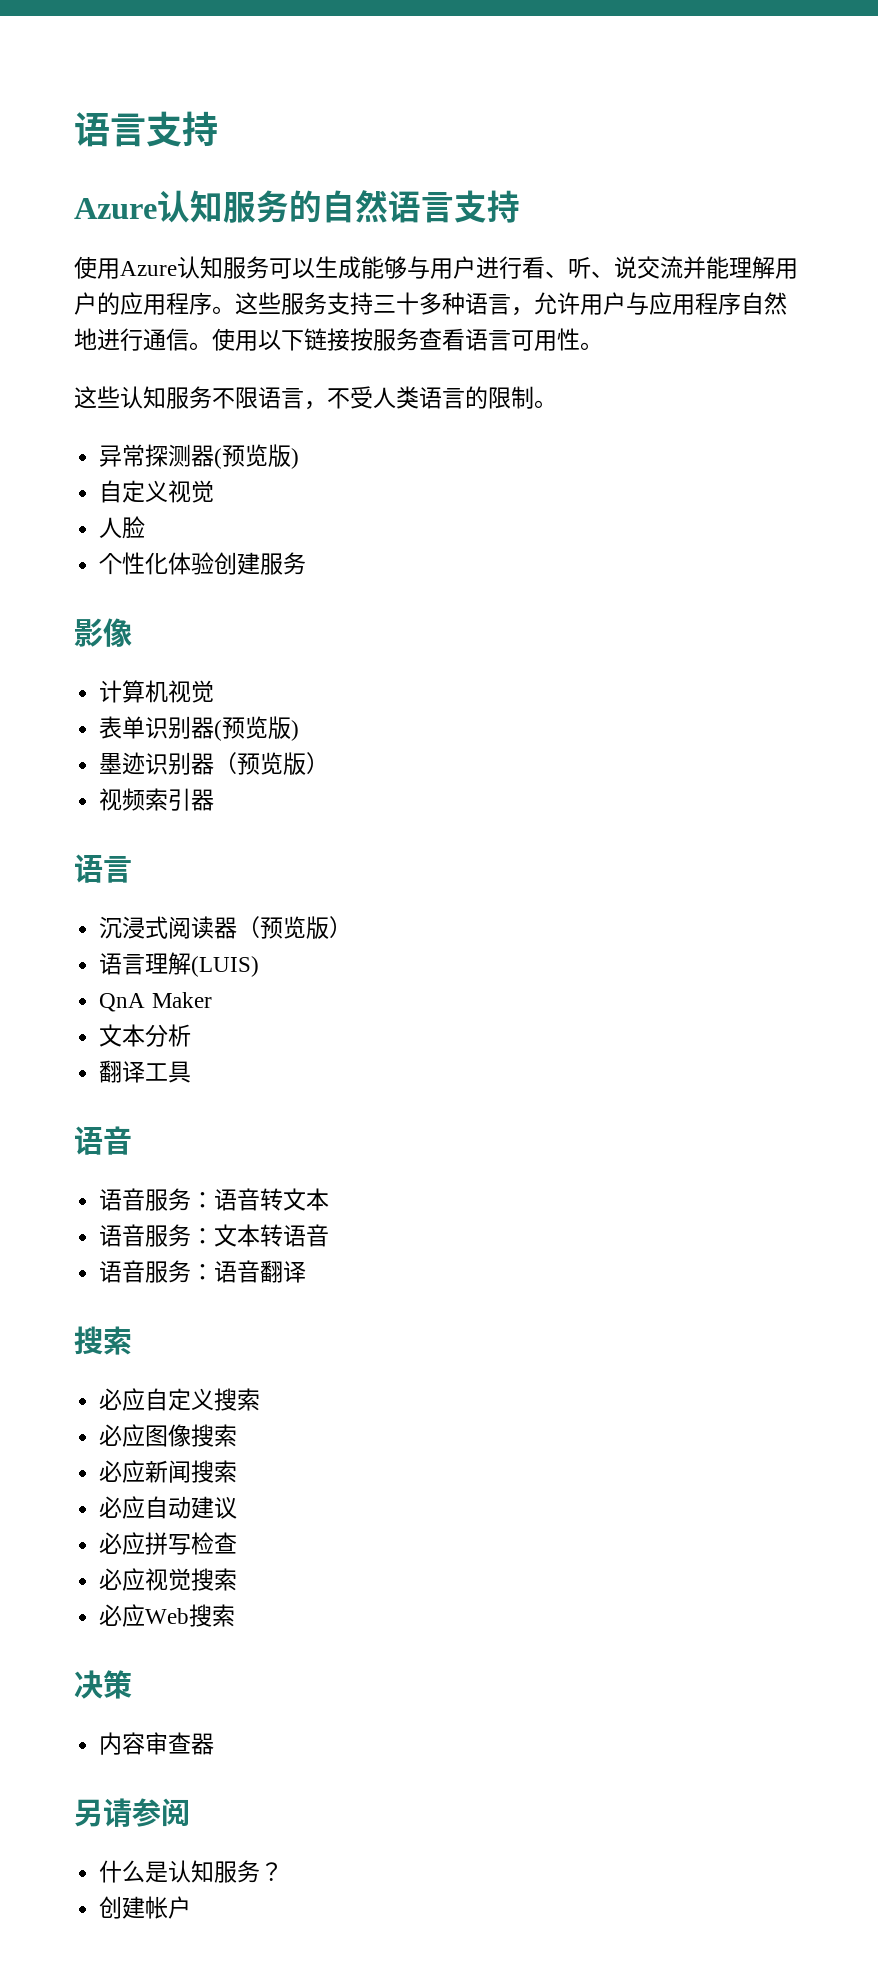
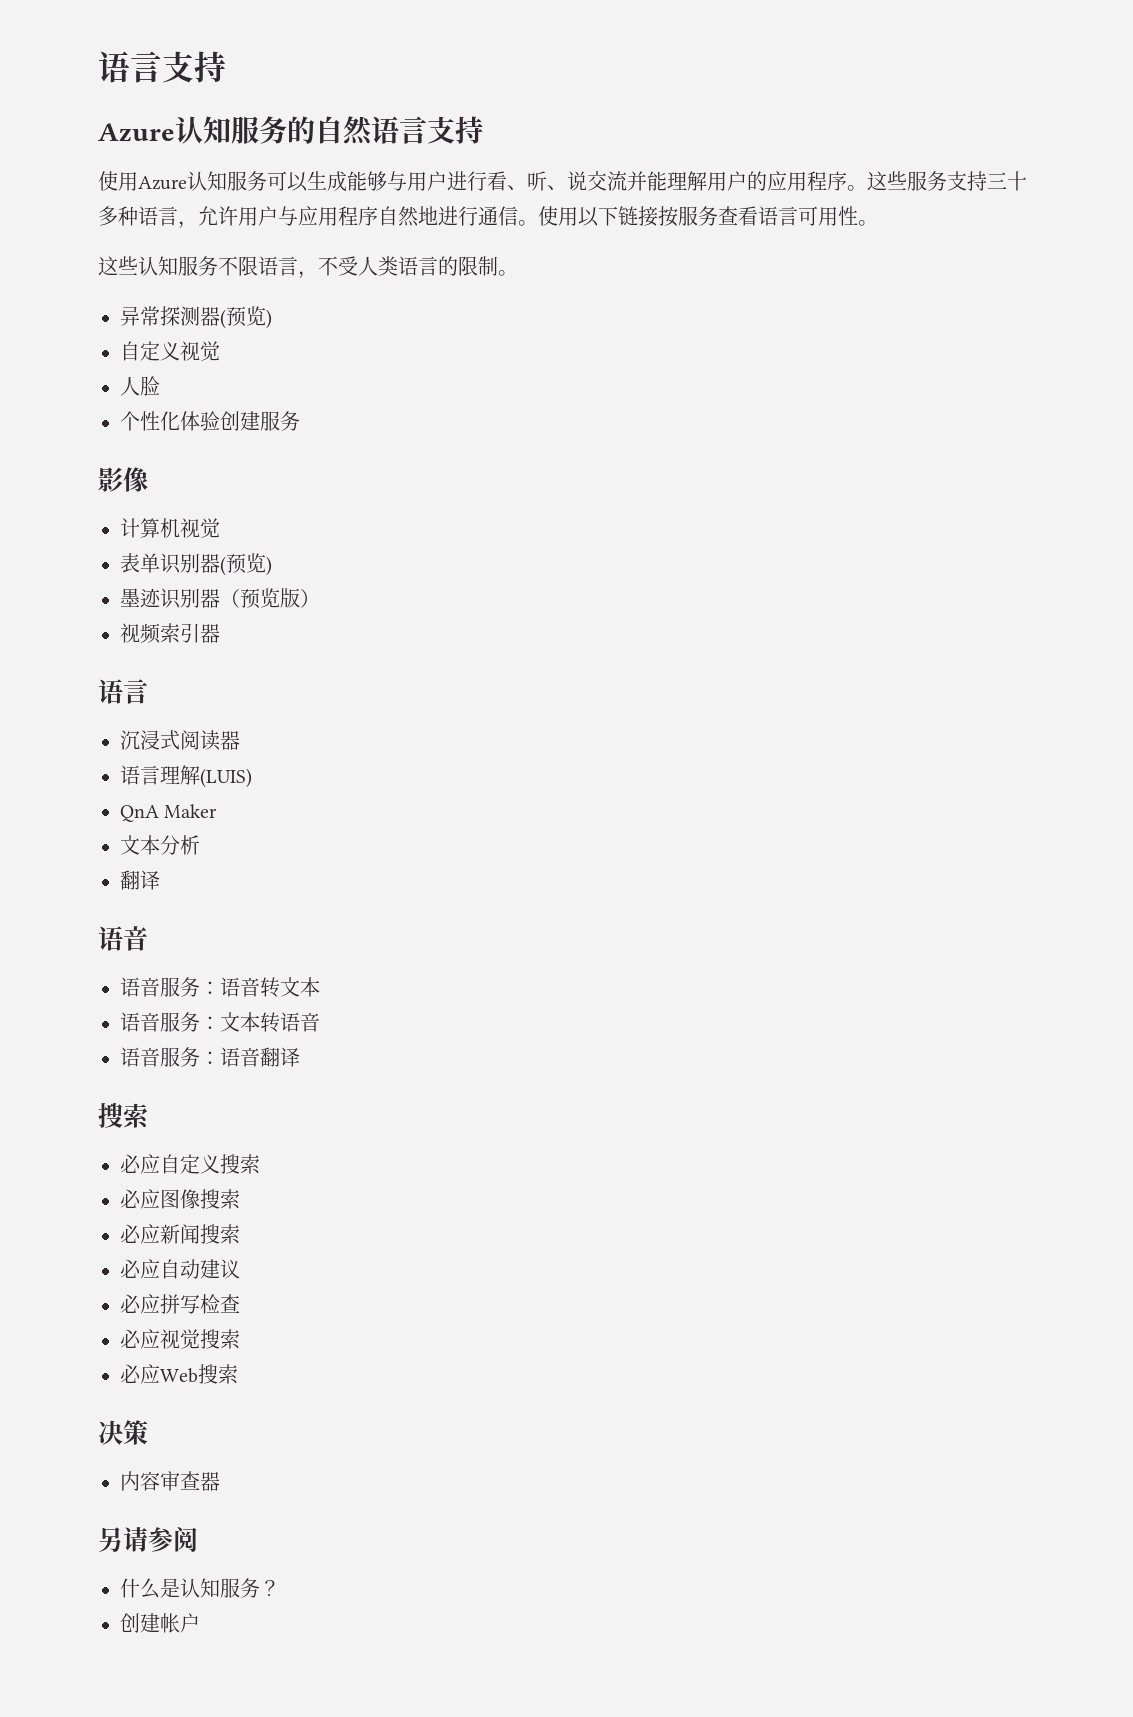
[268,444,292,467] 版 -> (266, 316) none
[268,716,292,739] 版 -> (266, 563) none
[237,916,353,939] （预览版） -> (240, 740) none
[145,1061,192,1083] 工具 -> (160, 880) none

